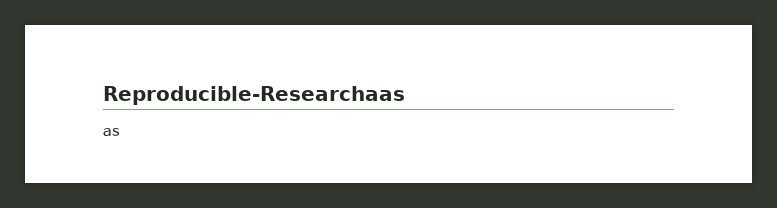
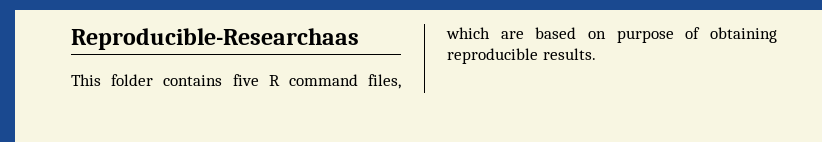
[103,127,120,137] as -> [71,74,401,89] [446,27,777,43] [447,48,596,64] This folder contains five R command files, which are based on purpose of obtaining reproducible results.

